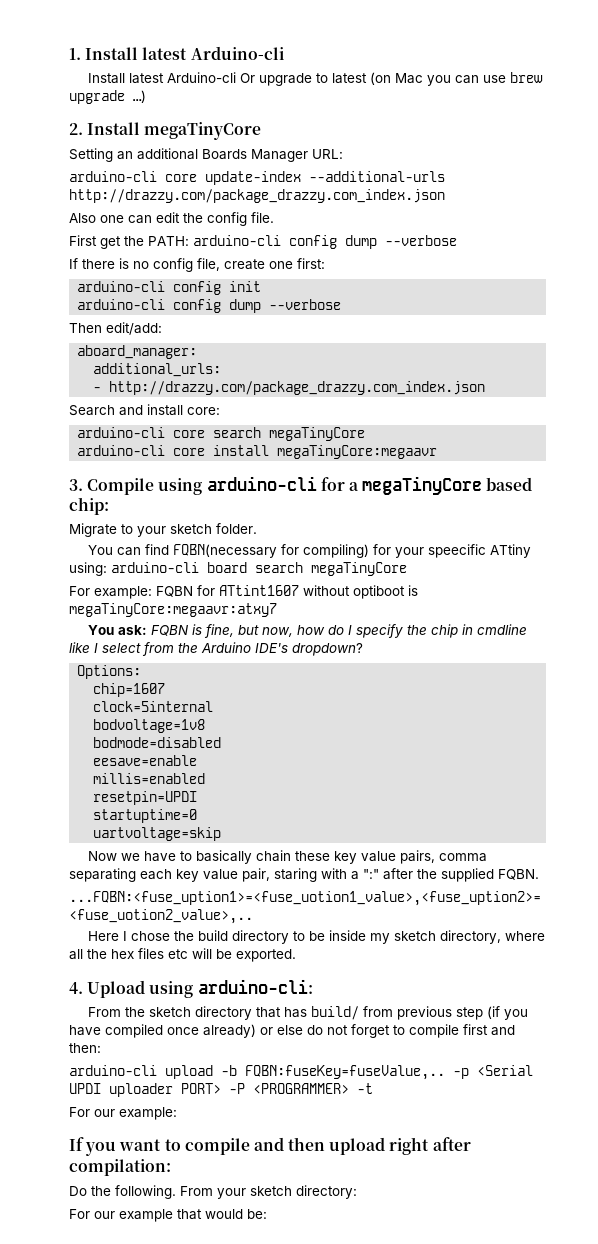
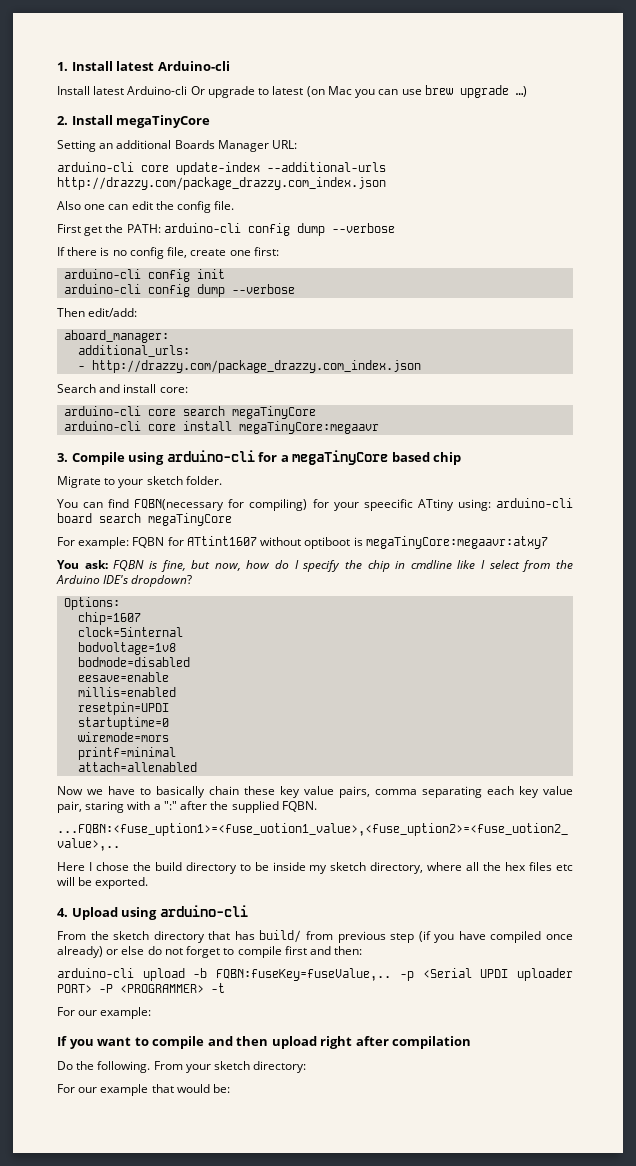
[69,497,109,515] chip: -> [433,452,462,465] chip
[93,827,222,841] uartvoltage=skip -> [78,732,170,742] [78,747,177,760] [78,762,198,772] wiremode=mors // printf=minimal // attach=allenabled
[197,979,313,994] arduino-cli: -> [159,905,248,917] arduino-cli
[69,1159,171,1176] compilation: -> [392,1036,472,1049] compilation

